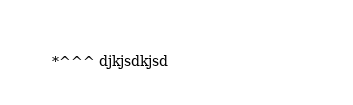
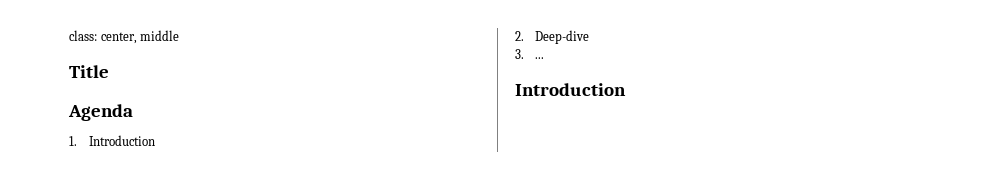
[52,55,168,69] *^^^ djkjsdkjsd -> [69,30,180,44] [69,65,109,78] [68,104,133,121] [69,135,156,146] [515,30,590,44] [515,49,545,59] [515,83,626,96] class: center, middle // Title // Agenda // 1. Introduction // 2. Deep-dive // 3. ... // Introduction

